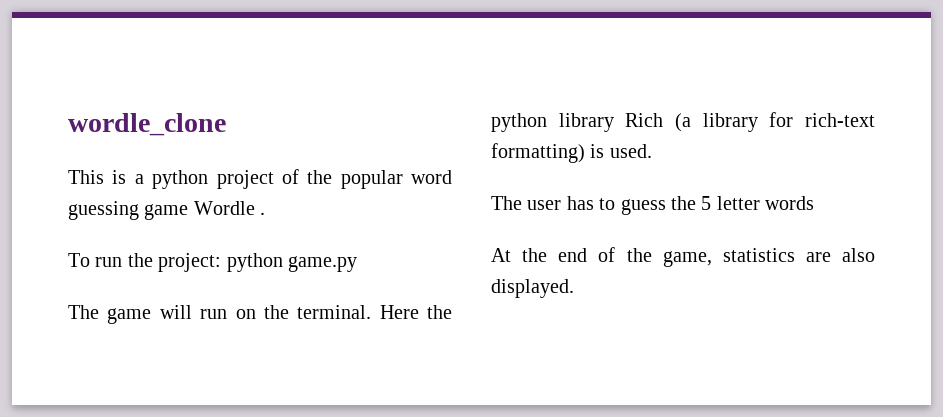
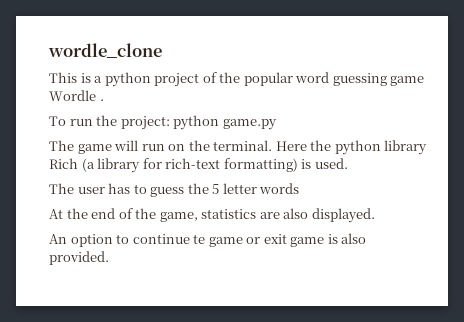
(574, 288) none -> [49,233,367,247] [49,251,109,265] // An option to continue te game or exit game is also provided.

